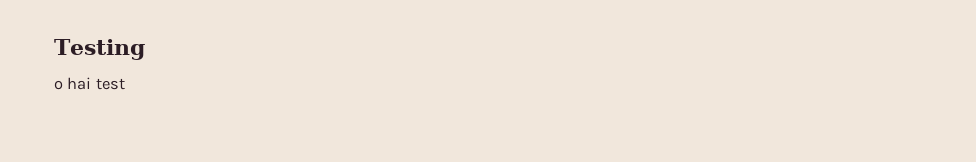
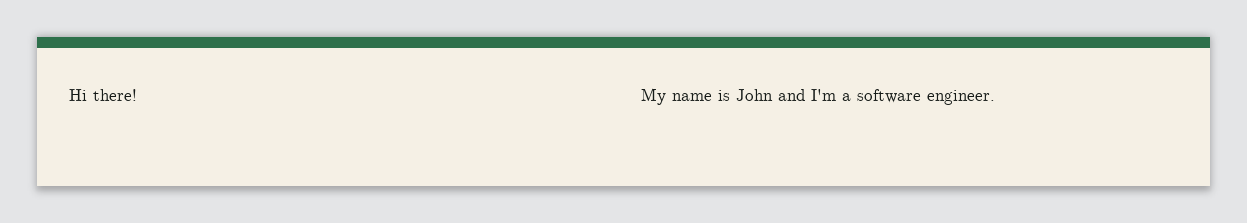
[54,39,145,60] [54,77,125,90] Testing // o hai test -> [69,89,137,101] [641,88,995,105] Hi there! // My name is John and I'm a software engineer.

